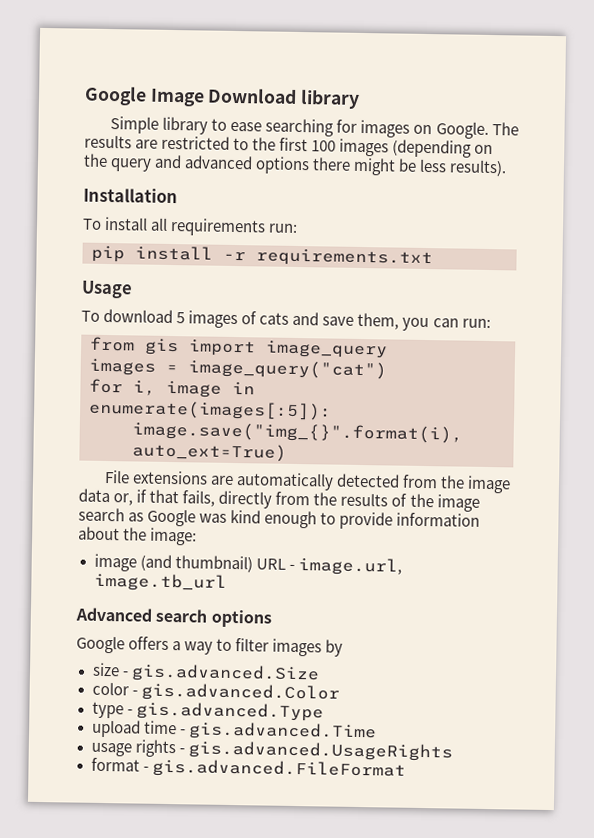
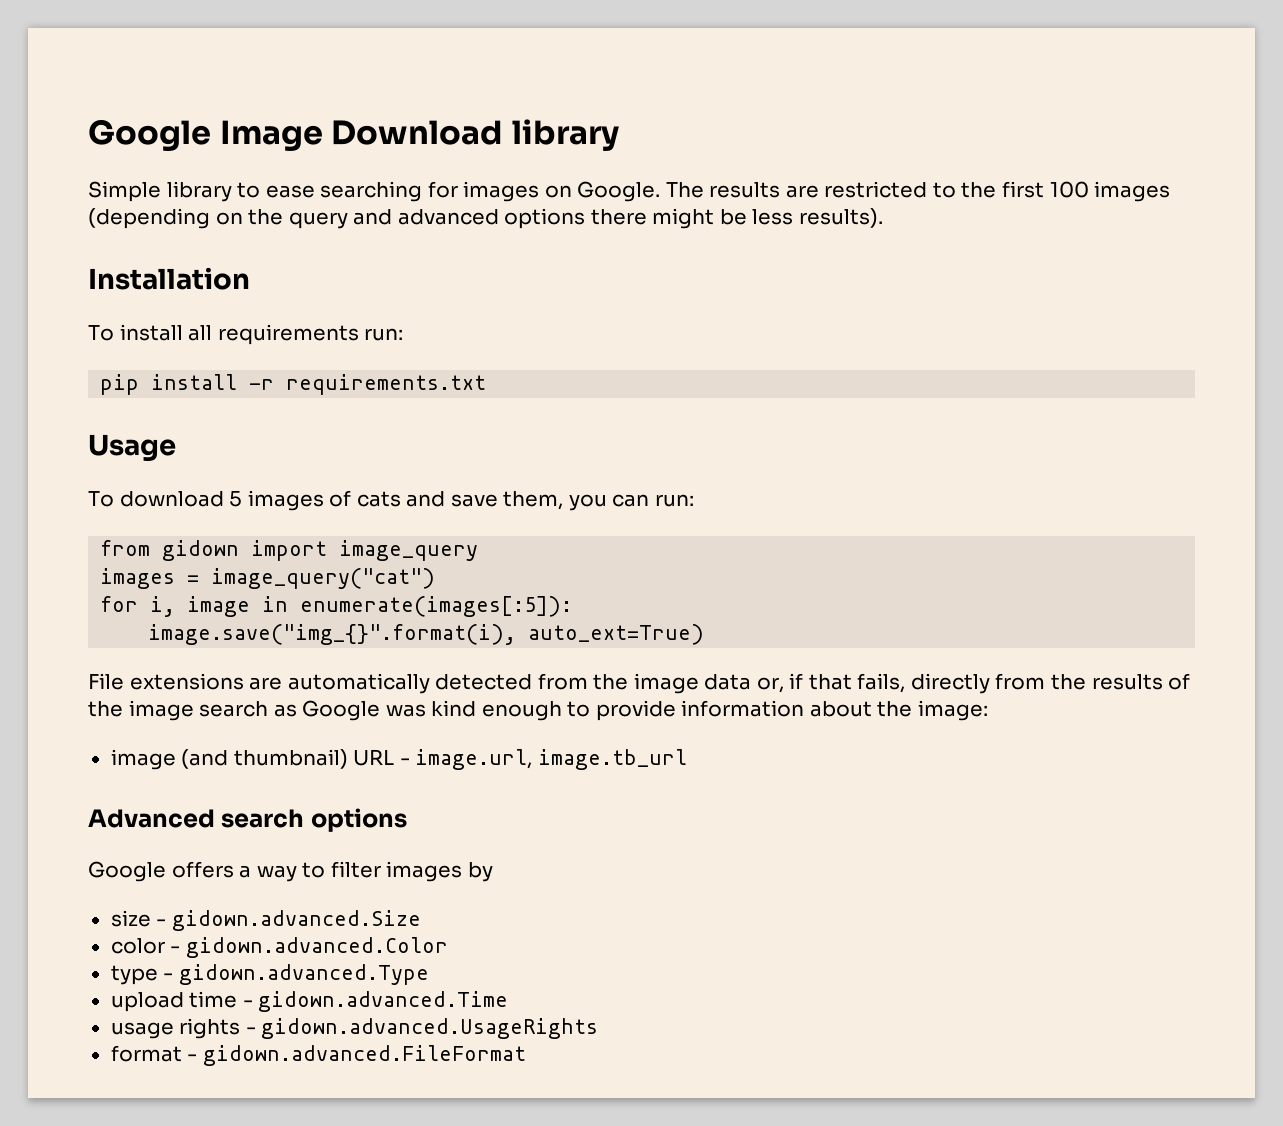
[144,338,179,356] gis -> [162,540,240,561] gidown
[130,663,320,684] gis.advanced.Size -> [171,910,421,931] gidown.advanced.Size
[140,682,340,703] gis.advanced.Color -> [185,937,448,958] gidown.advanced.Color
[135,701,324,722] gis.advanced.Type -> [178,964,429,985] gidown.advanced.Type
[187,721,377,742] gis.advanced.Time -> [258,991,509,1012] gidown.advanced.Time
[187,740,453,762] gis.advanced.UsageRights -> [261,1018,599,1039] gidown.advanced.UsageRights
[151,758,406,780] gis.advanced.FileFormat -> [202,1045,526,1066] gidown.advanced.FileFormat

